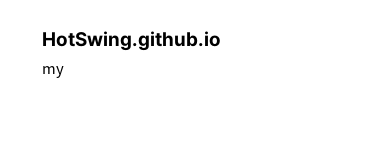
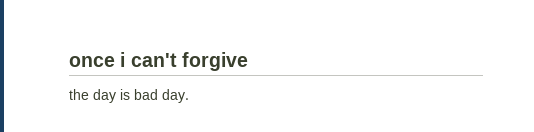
[42,31,221,51] [42,66,64,78] HotSwing.github.io // my -> [69,52,248,71] [69,89,189,103] once i can't forgive // the day is bad day.

